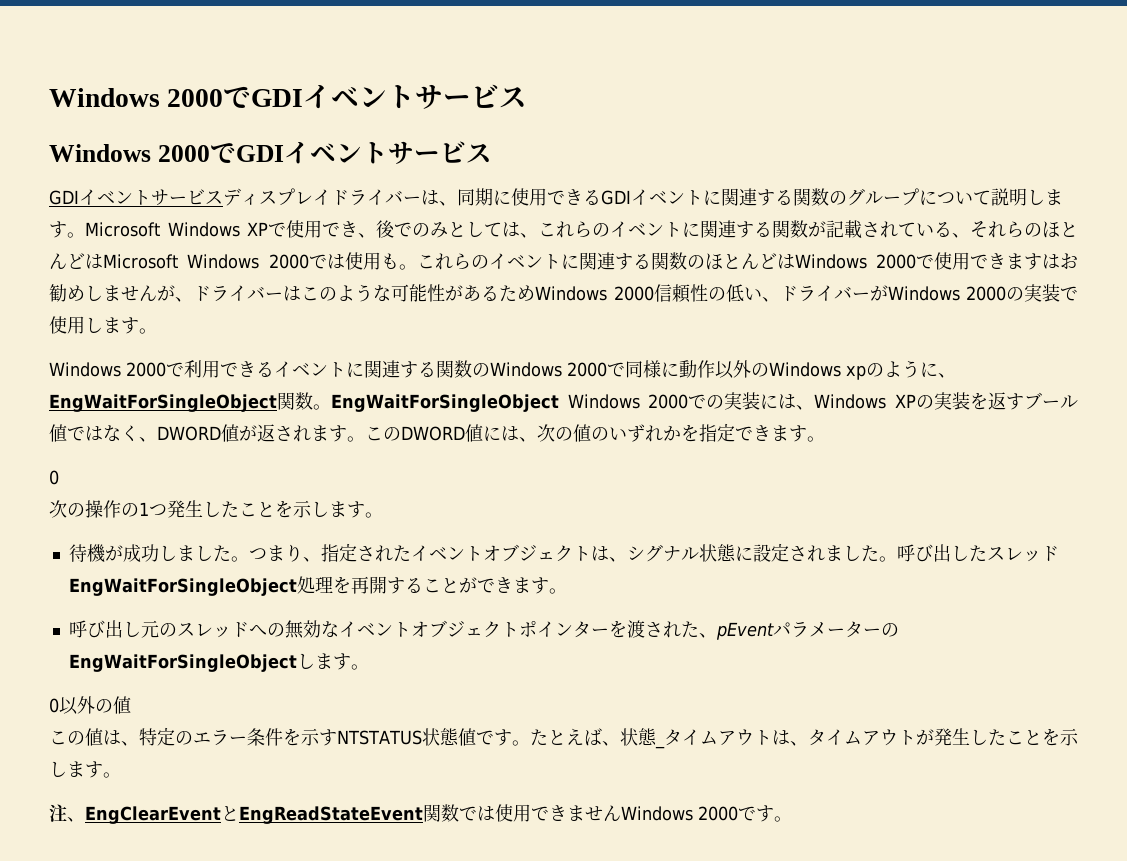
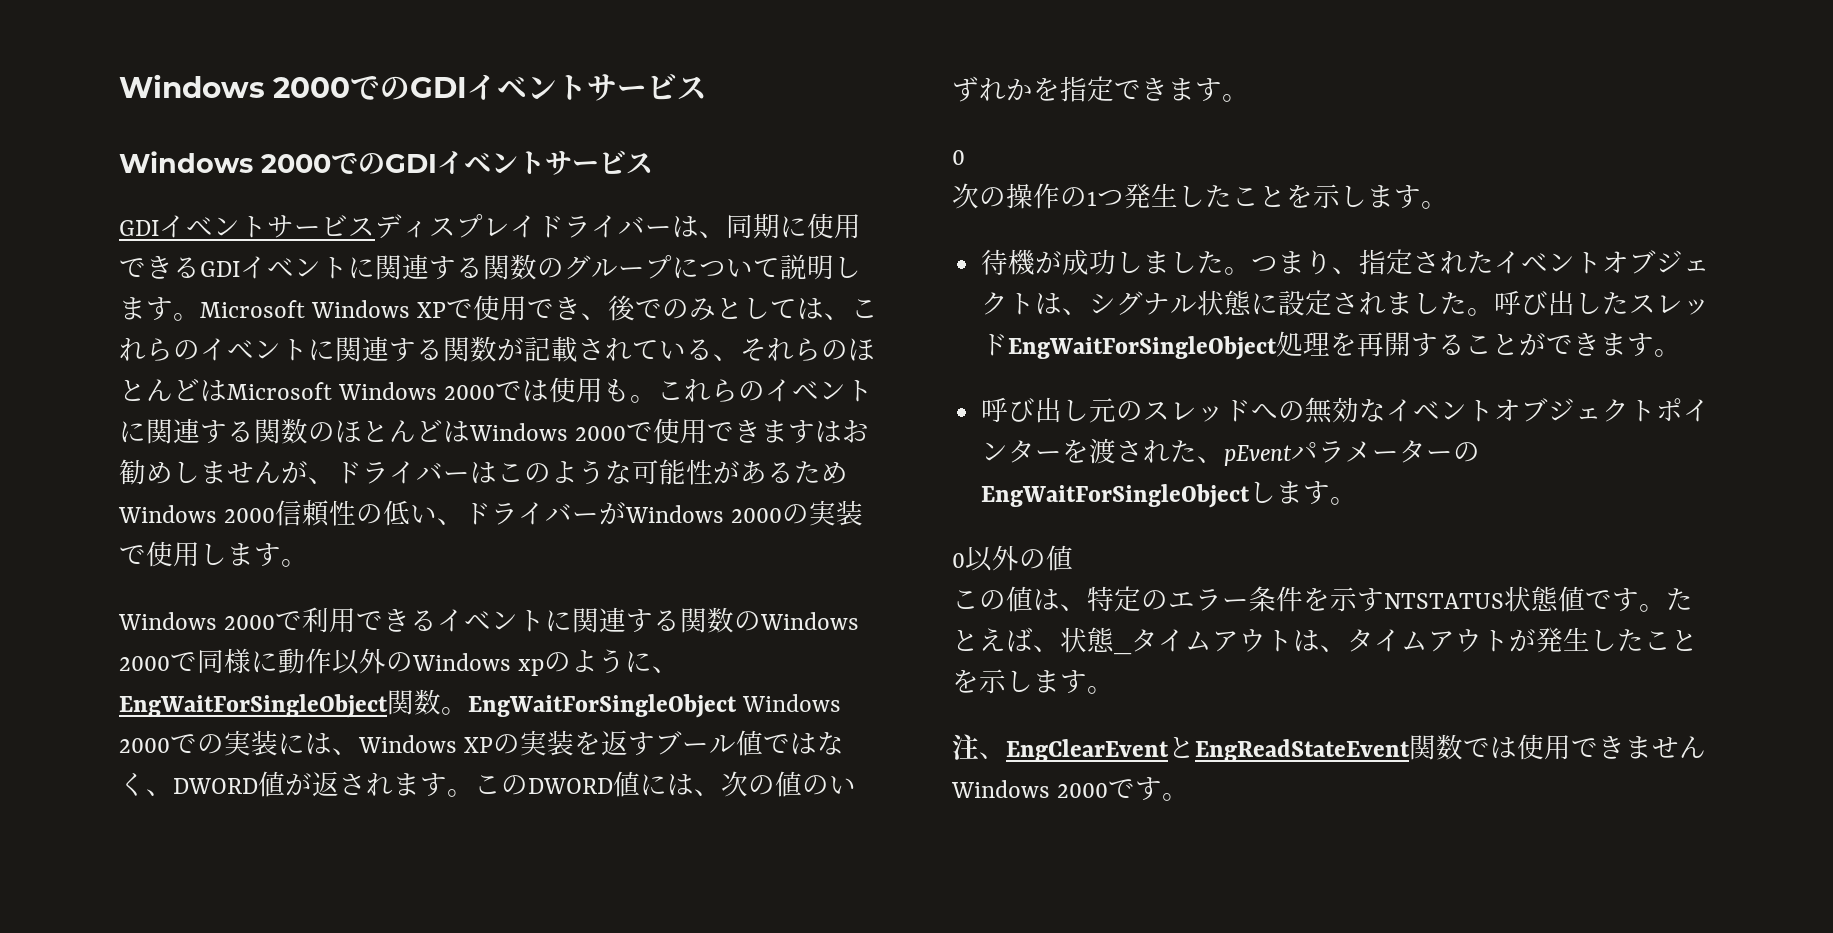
[49,86,252,108] Windows 2000で -> [119,74,410,100] Windows 2000での
(236, 153) none -> [358,153,385,174] の

